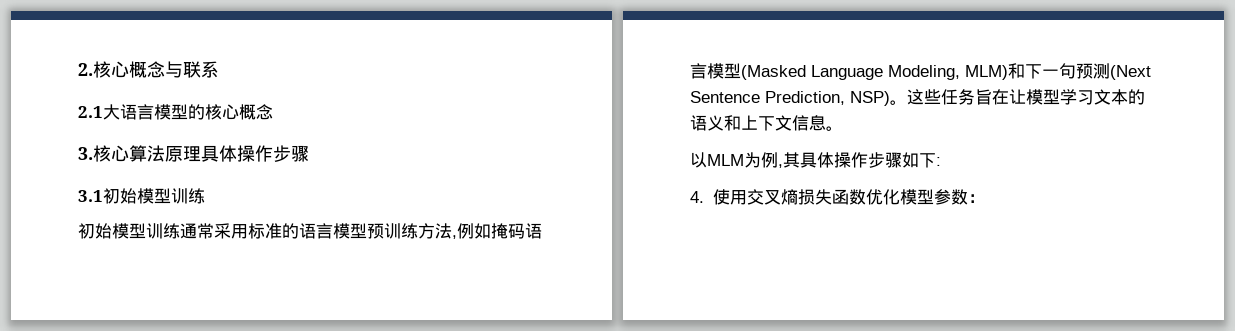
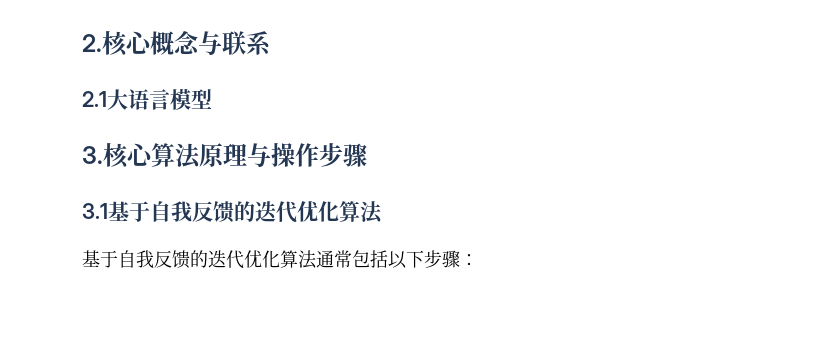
[188,104,273,120] 的核心概念 -> (212, 99) none
[201,145,237,162] 具体 -> [247,143,271,167] 与
[103,188,205,204] [78,223,542,239] [690,63,1151,80] [690,89,1145,106] [690,115,843,131] [690,152,941,168] [690,189,968,205] 初始模型训练 // 初始模型训练通常采用标准的语言模型预训练方法,例如掩码语言模型(Masked Language Modeling, MLM)和下一句预测(Next Sentence Prediction, NSP)。这些任务旨在让模型学习文本的语义和上下文信息。 // 以MLM为例,其具体操作步骤如下: // 4.使用交叉熵损失函数优化模型参数 -> [108,201,383,224] [82,250,460,269] 基于自我反馈的迭代优化算法 // 基于自我反馈的迭代优化算法通常包括以下步骤

